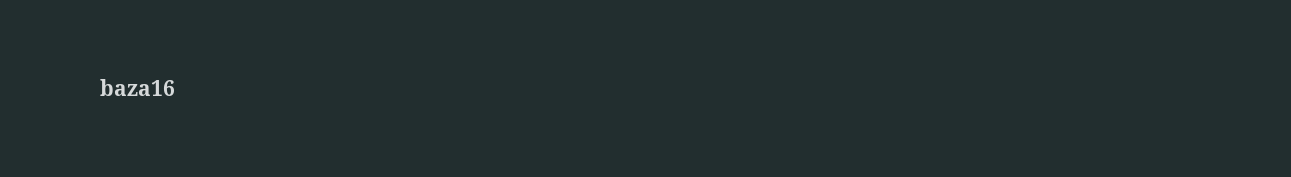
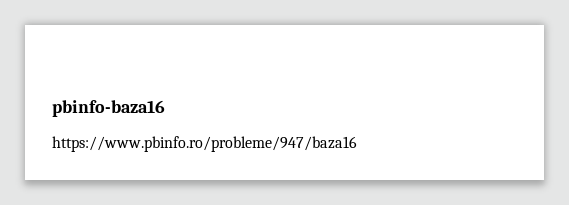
[100,79,175,96] baza16 -> [52,100,165,117] [52,136,357,152] pbinfo-baza16 // https://www.pbinfo.ro/probleme/947/baza16

